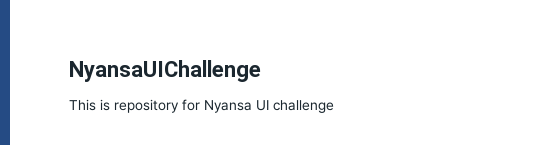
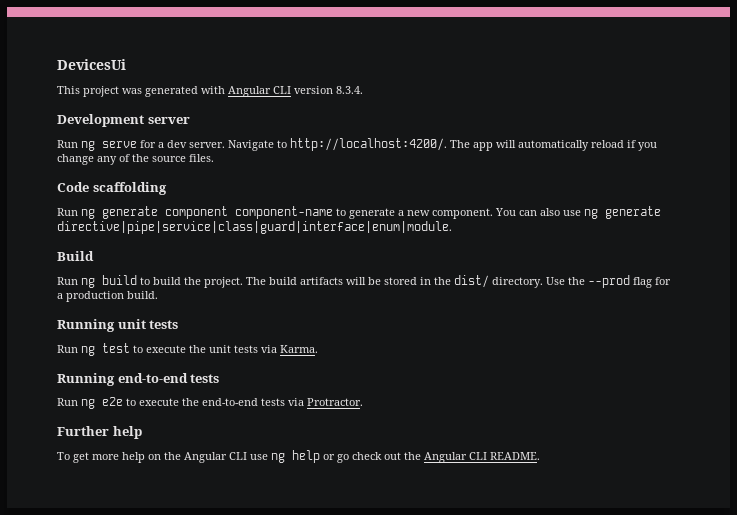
[69,60,261,82] NyansaUIChallenge -> [57,59,126,70] DevicesUi
[100,99,334,113] is repository for Nyansa UI challenge -> [83,86,363,97] [57,114,190,127] [57,138,657,151] [57,154,214,165] [57,182,167,195] [57,206,661,219] [57,221,452,234] [57,251,94,261] [57,275,671,288] [57,291,158,302] [57,319,179,332] [57,343,318,356] [57,373,220,386] [57,397,363,409] [57,426,142,439] [57,450,540,463] project was generated with Angular CLI version 8.3.4. // Development server // Run ng serve for a dev server. Navigate to http://localhost:4200/. The app will automatically reload if you change any of the source files. // Code scaffolding // Run ng generate component component-name to generate a new component. You can also use ng generate directive|pipe|service|class|guard|interface|enum|module. // Build // Run ng build to build the project. The build artifacts will be stored in the dist/ directory. Use the --prod flag for a production build. // Running unit tests // Run ng test to execute the unit tests via Karma. // Running end-to-end tests // Run ng e2e to execute the end-to-end tests via Protractor. // Further help // To get more help on the Angular CLI use ng help or go check out the Angular CLI README.

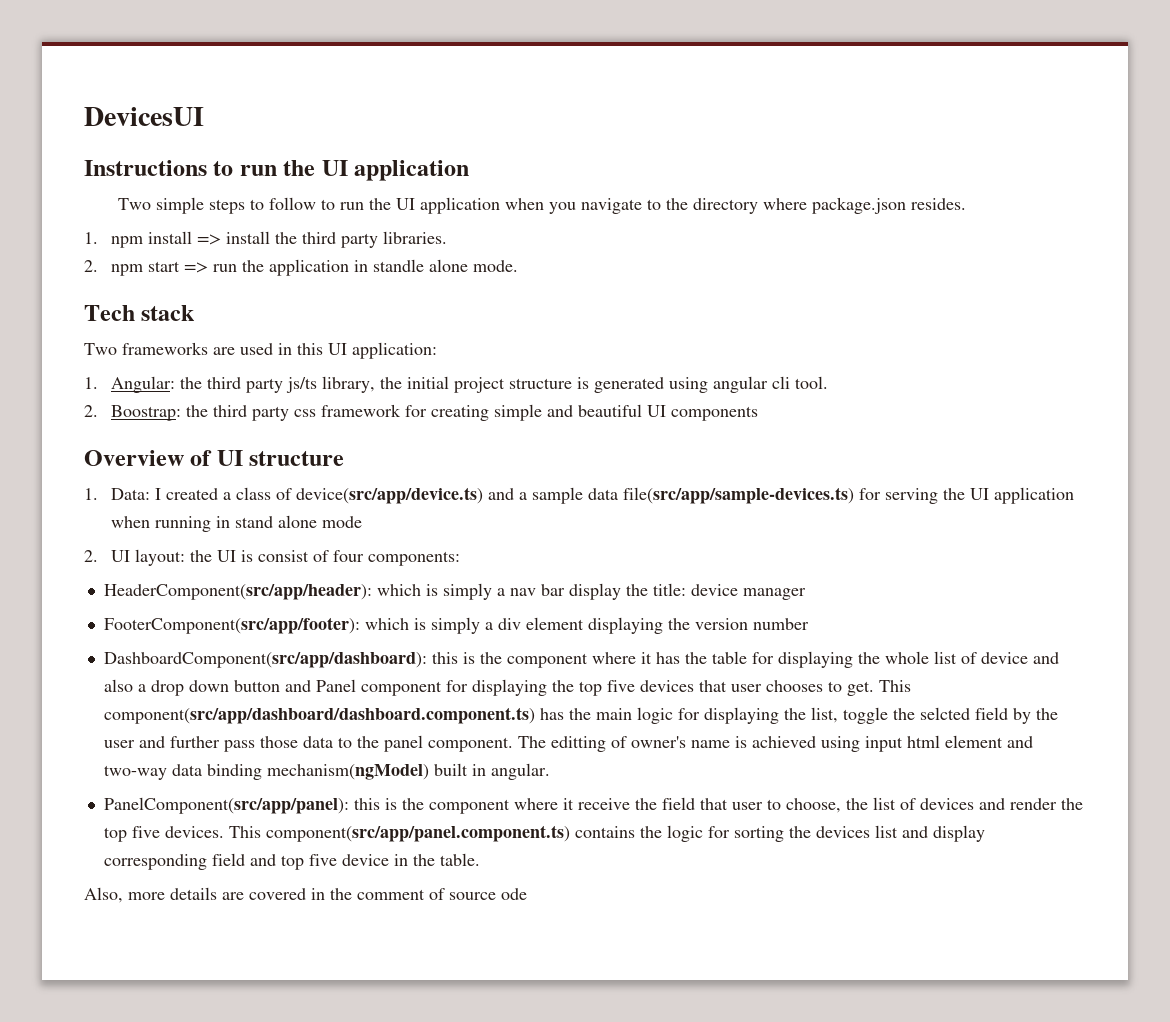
[57,59,126,70] [57,86,363,97] [57,114,190,127] [57,138,657,151] [57,154,214,165] [57,182,167,195] [57,206,661,219] [57,221,452,234] [57,251,94,261] [57,275,671,288] [57,291,158,302] [57,319,179,332] [57,343,318,356] [57,373,220,386] [57,397,363,409] [57,426,142,439] [57,450,540,463] DevicesUi // This project was generated with Angular CLI version 8.3.4. // Development server // Run ng serve for a dev server. Navigate to http://localhost:4200/. The app will automatically reload if you change any of the source files. // Code scaffolding // Run ng generate component component-name to generate a new component. You can also use ng generate directive|pipe|service|class|guard|interface|enum|module. // Build // Run ng build to build the project. The build artifacts will be stored in the dist/ directory. Use the --prod flag for a production build. // Running unit tests // Run ng test to execute the unit tests via Karma. // Running end-to-end tests // Run ng e2e to execute the end-to-end tests via Protractor. // Further help // To get more help on the Angular CLI use ng help or go check out the Angular CLI README. -> [84,107,204,126] [84,160,470,181] [118,197,967,214] [84,231,448,248] [84,259,519,276] [84,305,196,321] [84,342,437,359] [84,376,829,393] [84,404,759,421] [84,450,345,466] [84,487,1075,504] [111,515,363,532] [84,549,461,566] [103,583,806,600] [103,617,809,634] [103,651,1059,668] [103,679,911,696] [103,707,1058,724] [103,735,1033,752] [103,763,550,780] [103,797,1083,814] [103,825,985,842] [103,853,480,870] [84,887,527,903] DevicesUI // Instructions to run the UI application // Two simple steps to follow to run the UI application when you navigate to the directory where package.json resides. // 1. npm install => install the third party libraries. // 2. npm start => run the application in standle alone mode. // Tech stack // Two frameworks are used in this UI application: // 1. Angular: the third party js/ts library, the initial project structure is generated using angular cli tool. // 2. Boostrap: the third party css framework for creating simple and beautiful UI components // Overview of UI structure // 1. Data: I created a class of device(src/app/device.ts) and a sample data file(src/app/sample-devices.ts) for serving the UI application when running in stand alone mode // 2. UI layout: the UI is consist of four components: // HeaderComponent(src/app/header): which is simply a nav bar display the title: device manager // FooterComponent(src/app/footer): which is simply a div element displaying the version number // DashboardComponent(src/app/dashboard): this is the component where it has the table for displaying the whole list of device and also a drop down button and Panel component for displaying the top five devices that user chooses to get. This component(src/app/dashboard/dashboard.component.ts) has the main logic for displaying the list, toggle the selcted field by the user and further pass those data to the panel component. The editting of owner's name is achieved using input html element and two-way data binding mechanism(ngModel) built in angular. // PanelComponent(src/app/panel): this is the component where it receive the field that user to choose, the list of devices and render the top five devices. This component(src/app/panel.component.ts) contains the logic for sorting the devices list and display corresponding field and top five device in the table. // Also, more details are covered in the comment of source ode

